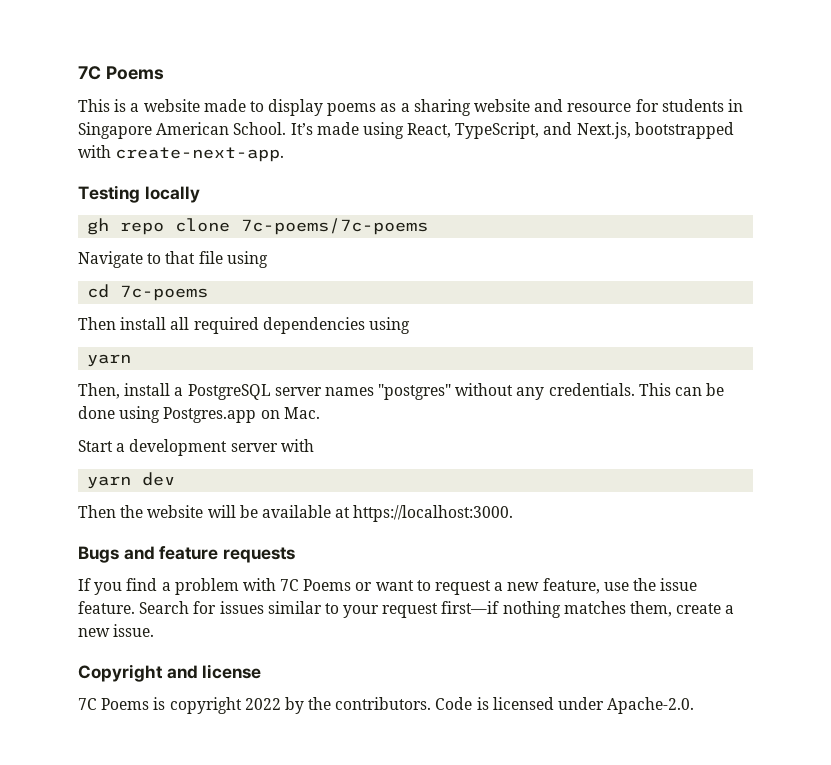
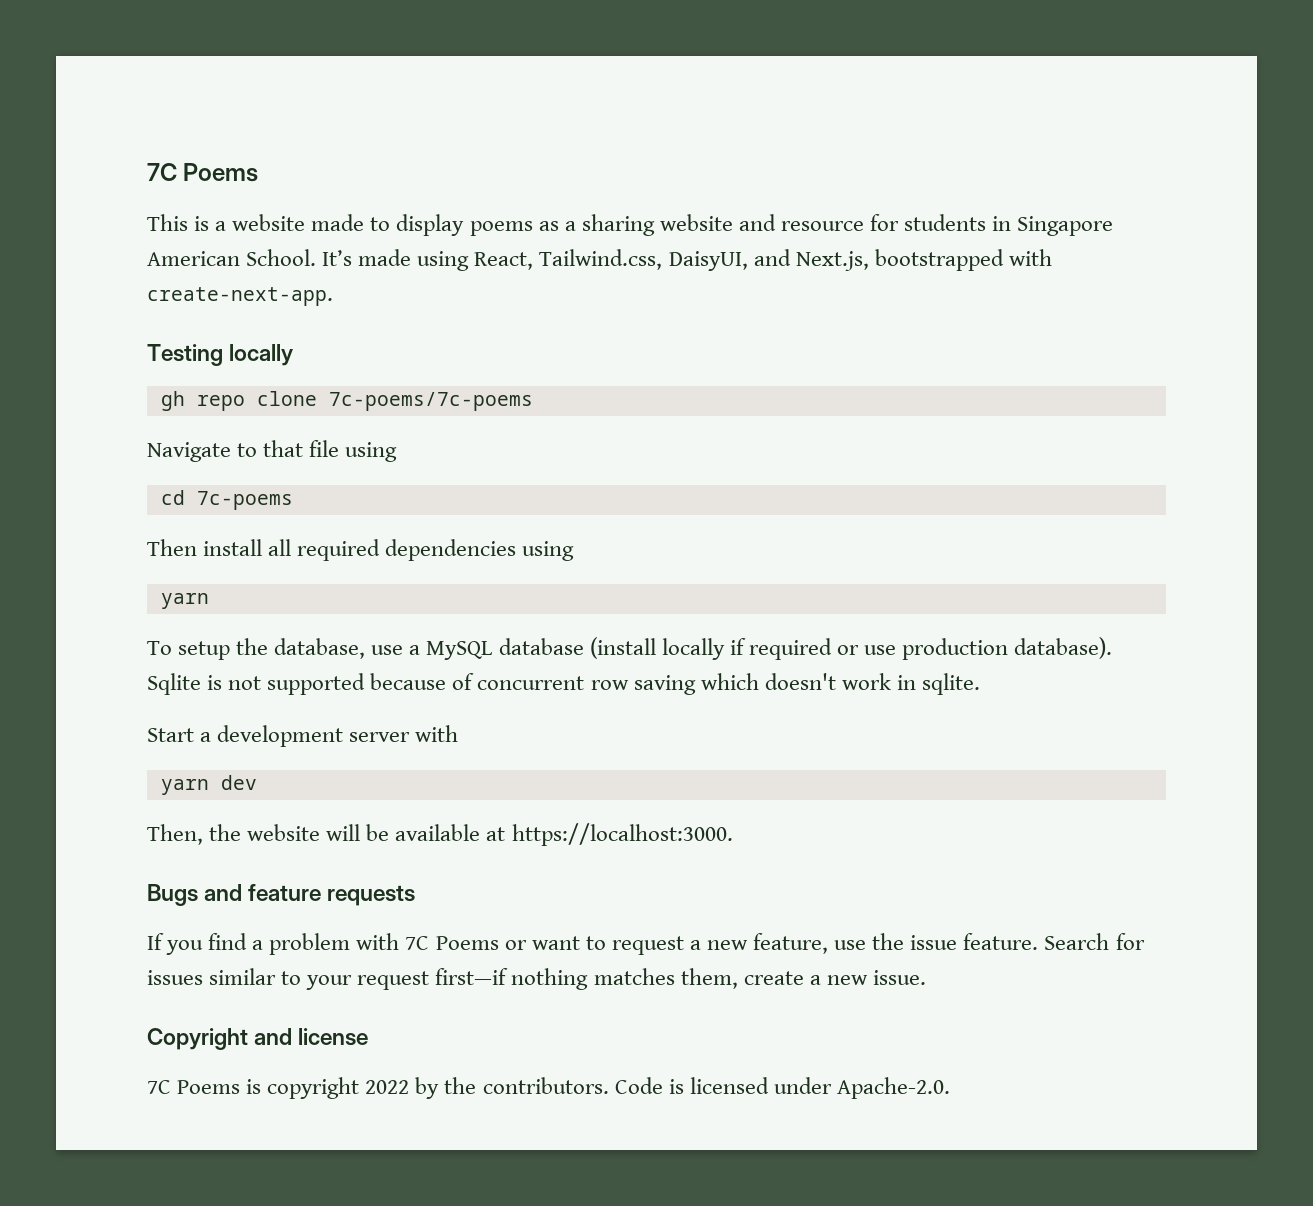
[455,122,540,139] TypeScript, -> [539,249,748,271] Tailwind.css, DaisyUI,
[78,383,725,400] [78,406,320,423] Then, install a PostgreSQL server names "postgres" without any credentials. This can be done using Postgres.app on Mac. -> [147,637,1113,660] [147,673,980,695] To setup the database, use a MySQL database (install locally if required or use production database). Sqlite is not supported because of concurrent row saving which doesn't work in sqlite.
[78,505,116,518] Then -> [147,824,203,845] Then,

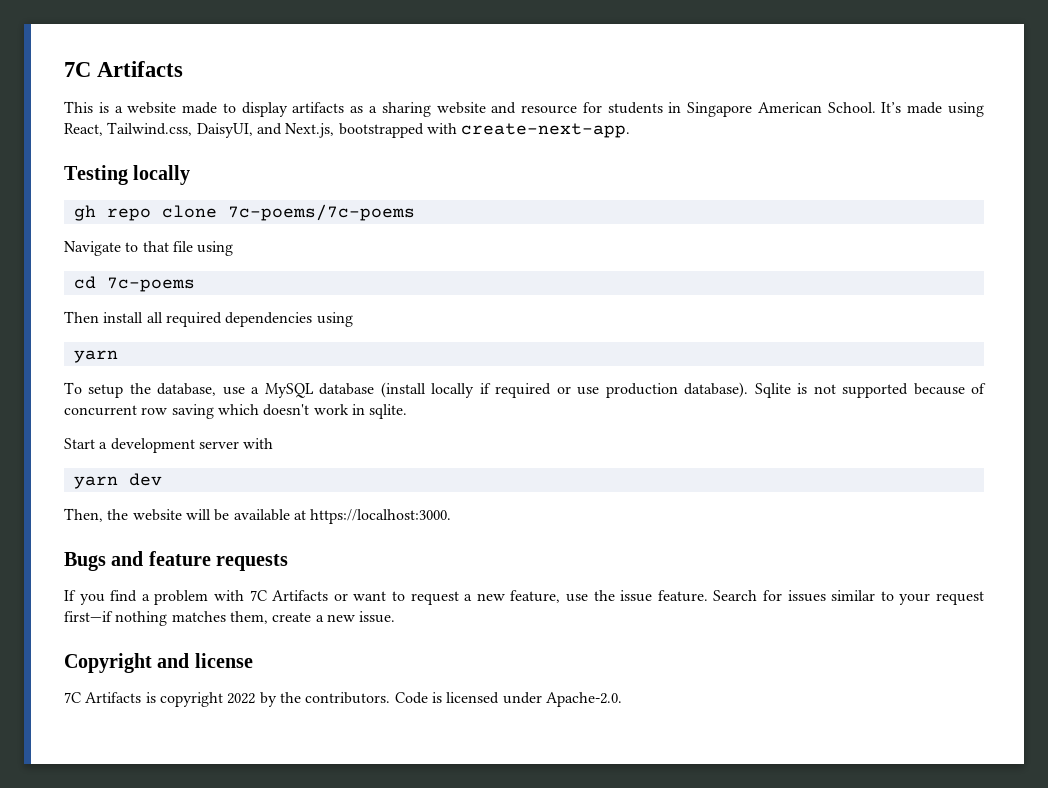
[147,163,259,182] 7C Poems -> [64,61,184,77] 7C Artifacts
[469,221,533,236] poems -> [292,102,345,113] artifacts
[435,936,499,950] Poems -> [272,590,329,601] Artifacts
[177,1080,241,1094] Poems -> [85,692,142,703] Artifacts

